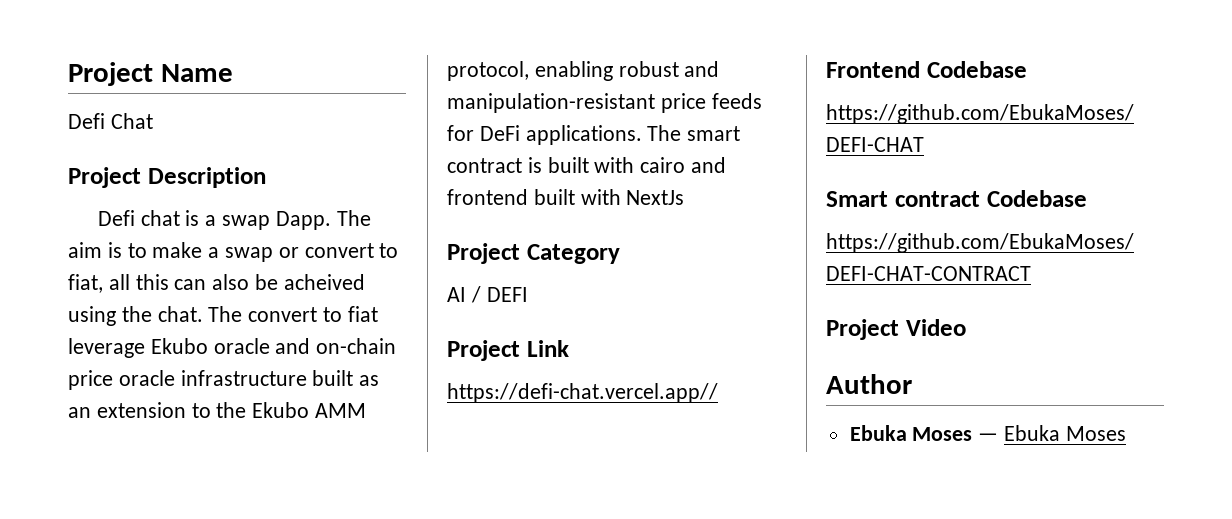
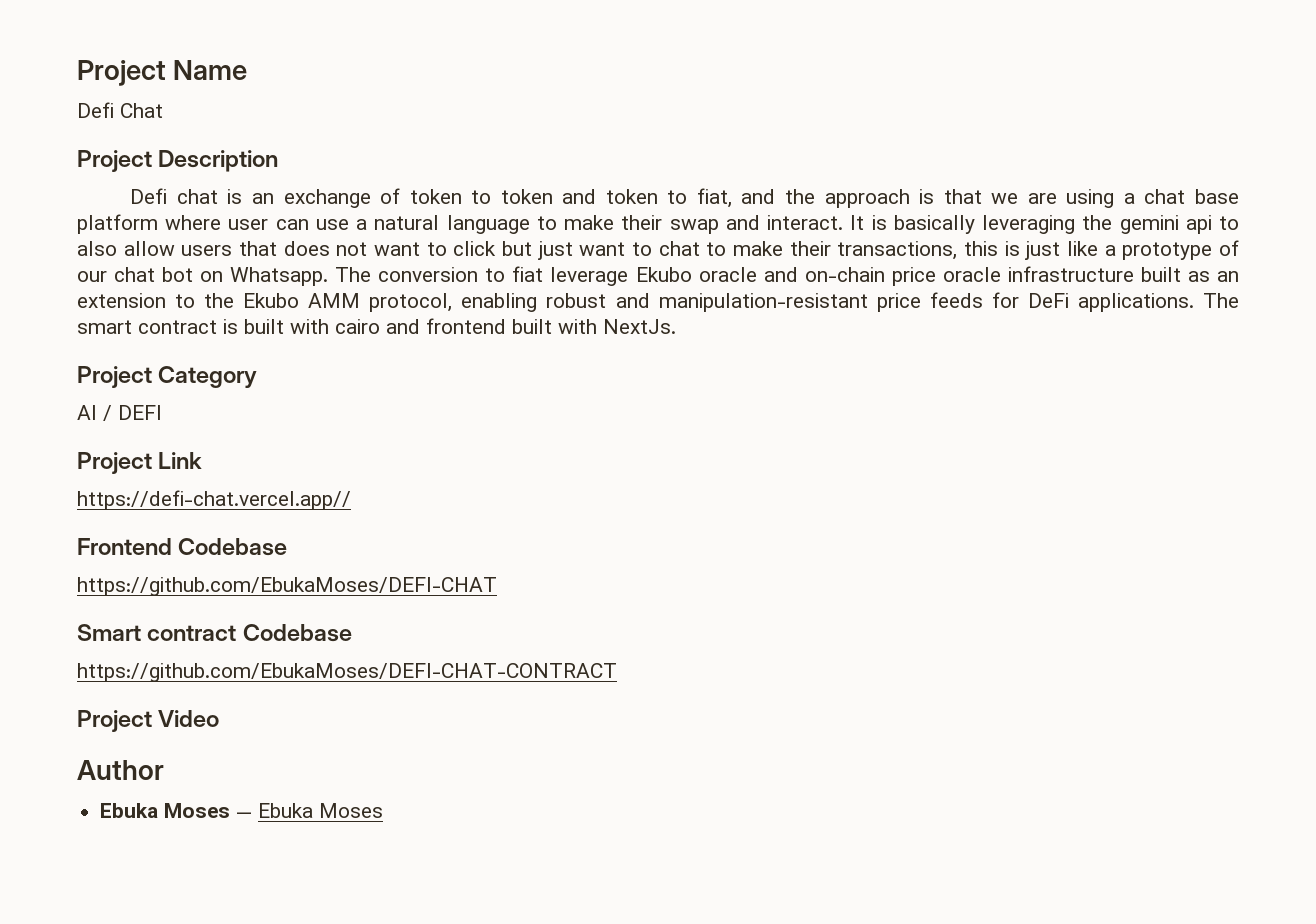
[205,210,371,230] [68,242,399,262] [68,274,365,293] [68,306,318,326] a swap Dapp. The aim is to make a swap or convert to fiat, all this can also be acheived using the chat. The convert -> [251,188,1239,208] [77,214,1239,234] [77,240,1239,260] [77,267,479,286] an exchange of token to token and token to fiat, and the approach is that we are using a chat base platform where user can use a natural language to make their swap and interact. It is basically leveraging the gemini api to also allow users that does not want to click but just want to chat to make their transactions, this is just like a prototype of our chat bot on Whatsapp. The conversion
[626,190,685,205] NextJs -> [603,319,676,334] NextJs.

